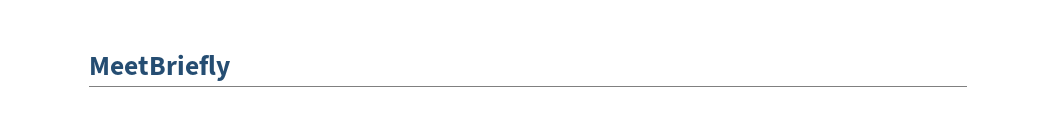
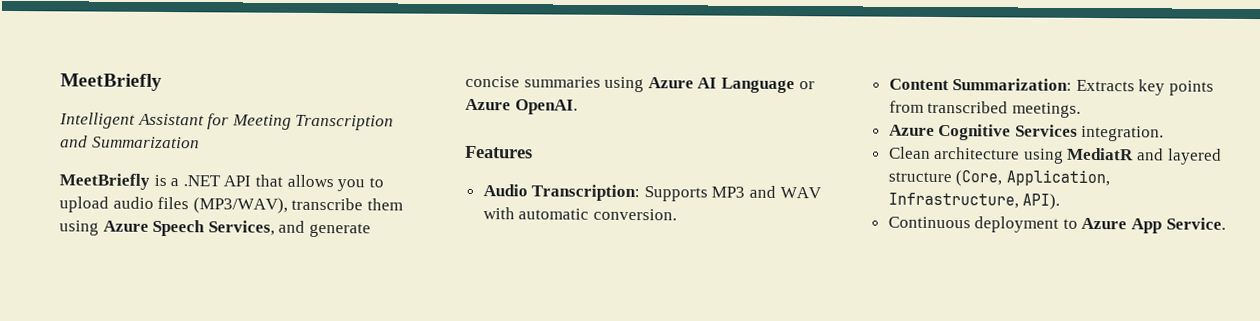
[89,54,230,81] MeetBriefly -> [60,73,162,91] [59,112,395,131] [60,135,200,149] [59,173,384,192] [59,196,403,214] [59,219,371,238] [465,75,815,94] [465,98,578,115] [465,145,533,159] [482,184,822,202] [482,207,677,221] [888,78,1215,96] [888,100,1081,118] [888,123,1165,142] [888,146,1222,165] [887,169,1110,187] [887,192,1061,210] [887,216,1226,234] MeetBriefly // Intelligent Assistant for Meeting Transcription and Summarization // MeetBriefly is a .NET API that allows you to upload audio files (MP3/WAV), transcribe them using Azure Speech Services, and generate concise summaries using Azure AI Language or Azure OpenAI. // Features // Audio Transcription: Supports MP3 and WAV with automatic conversion. // Content Summarization: Extracts key points from transcribed meetings. // Azure Cognitive Services integration. // Clean architecture using MediatR and layered structure (Core, Application, Infrastructure, API). // Continuous deployment to Azure App Service.

